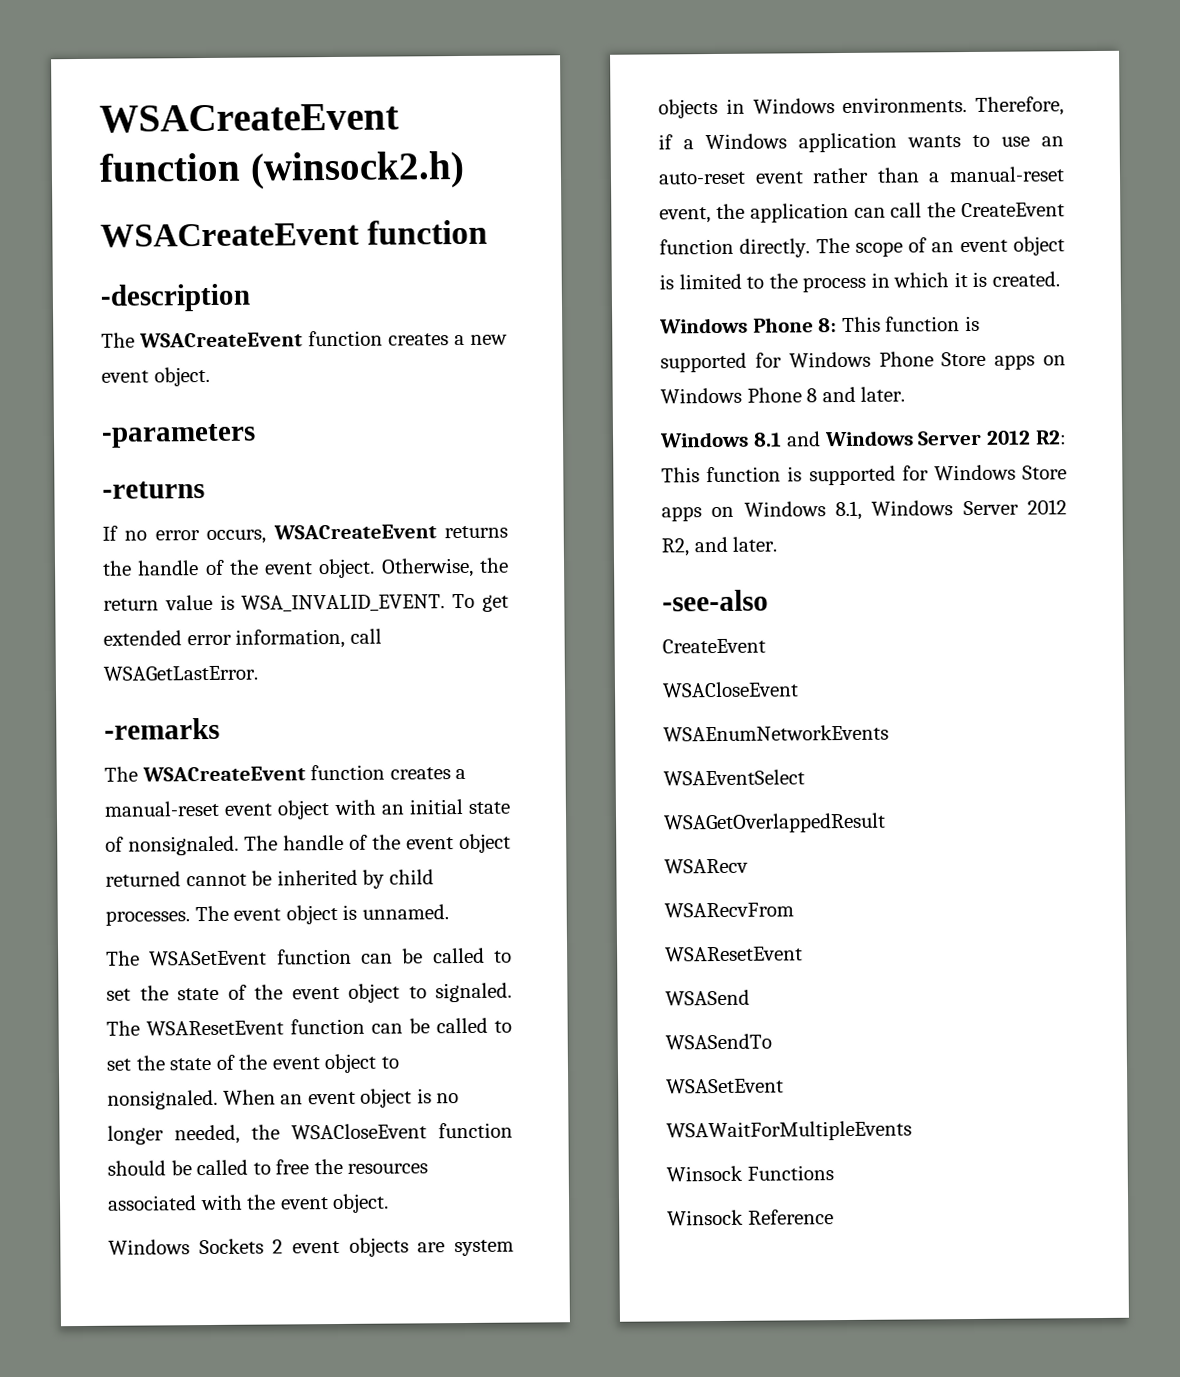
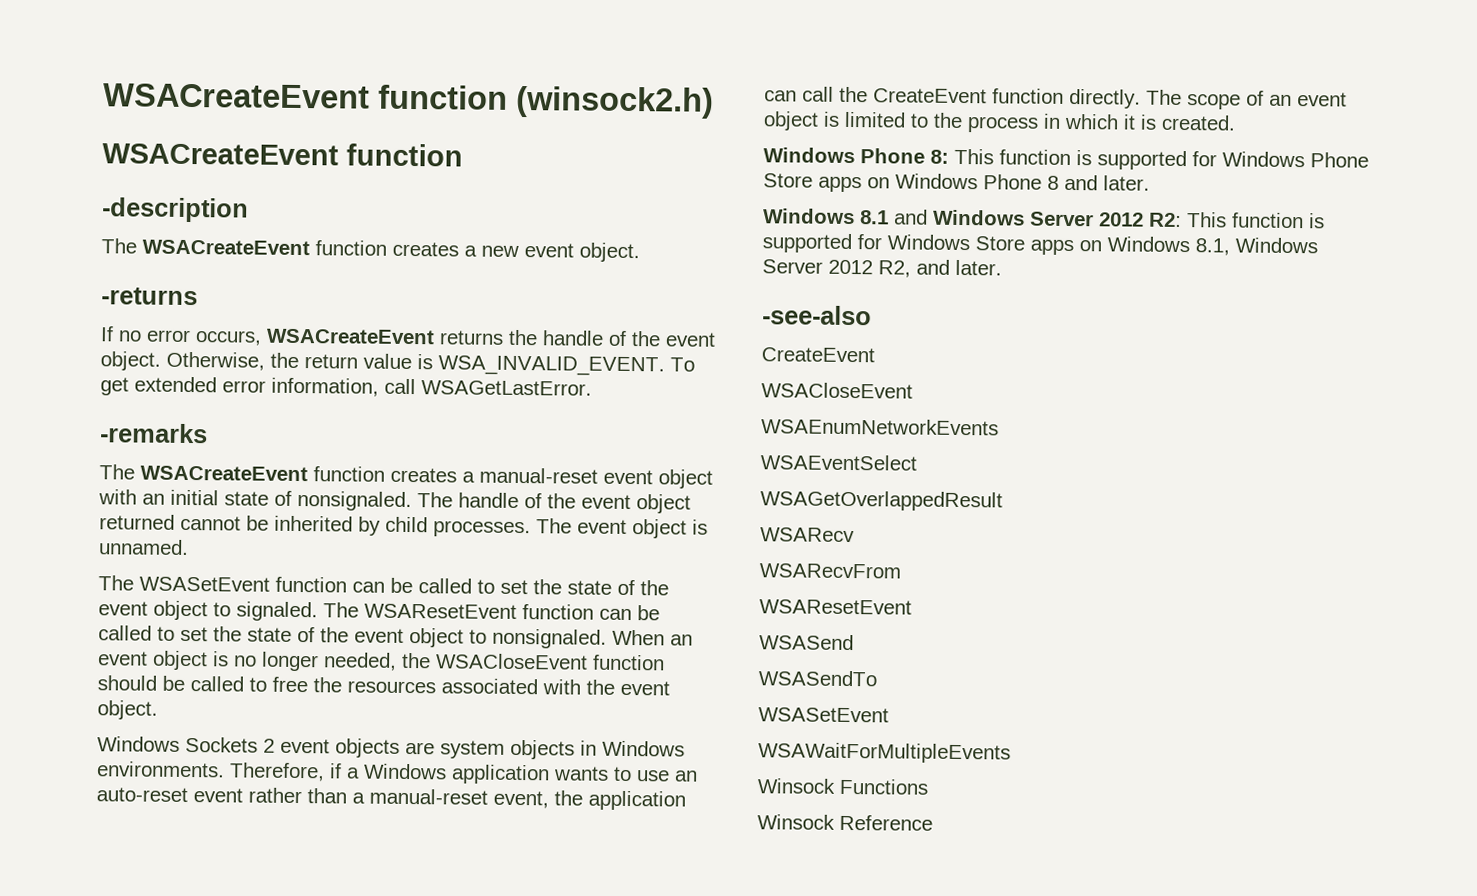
[101,423,256,448] // -parameters -> (640, 252) none

